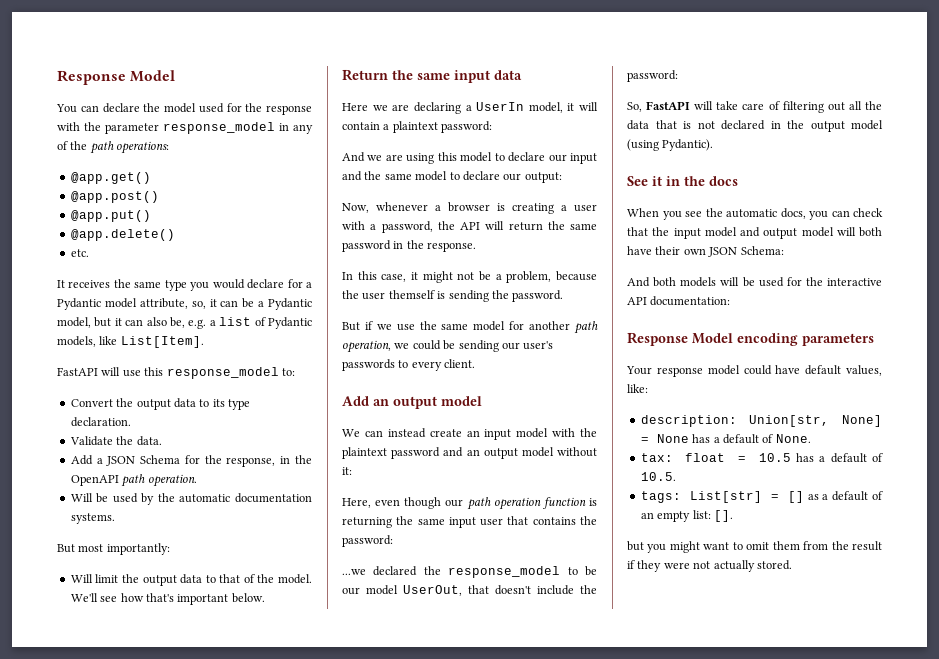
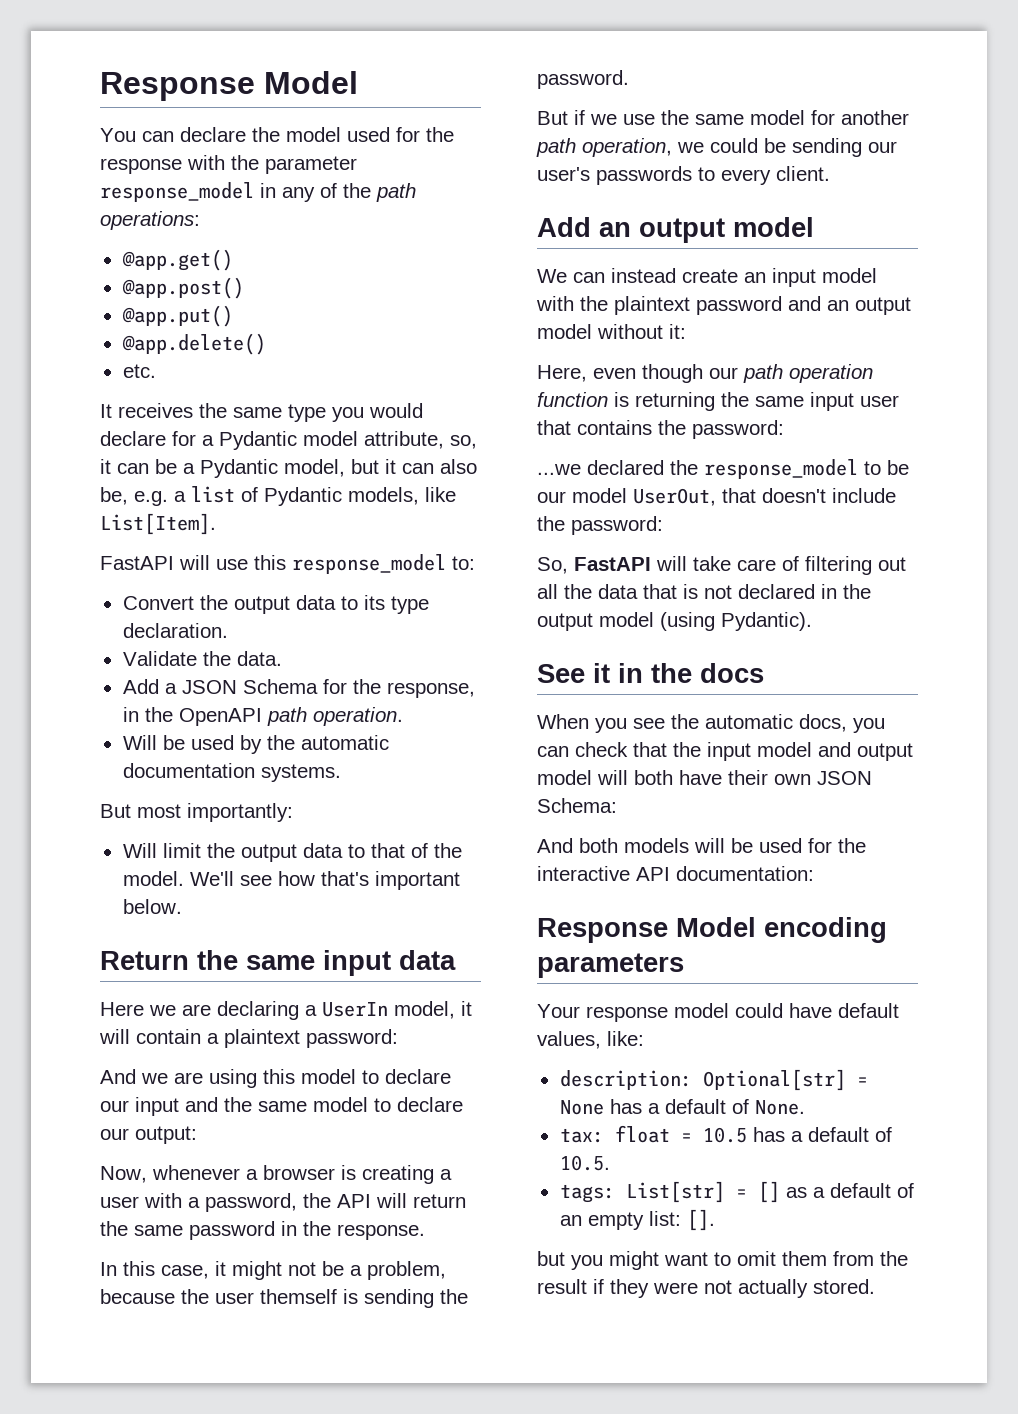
[749,415,882,427] Union[str, None] -> [702,1069,846,1091] Optional[str]

